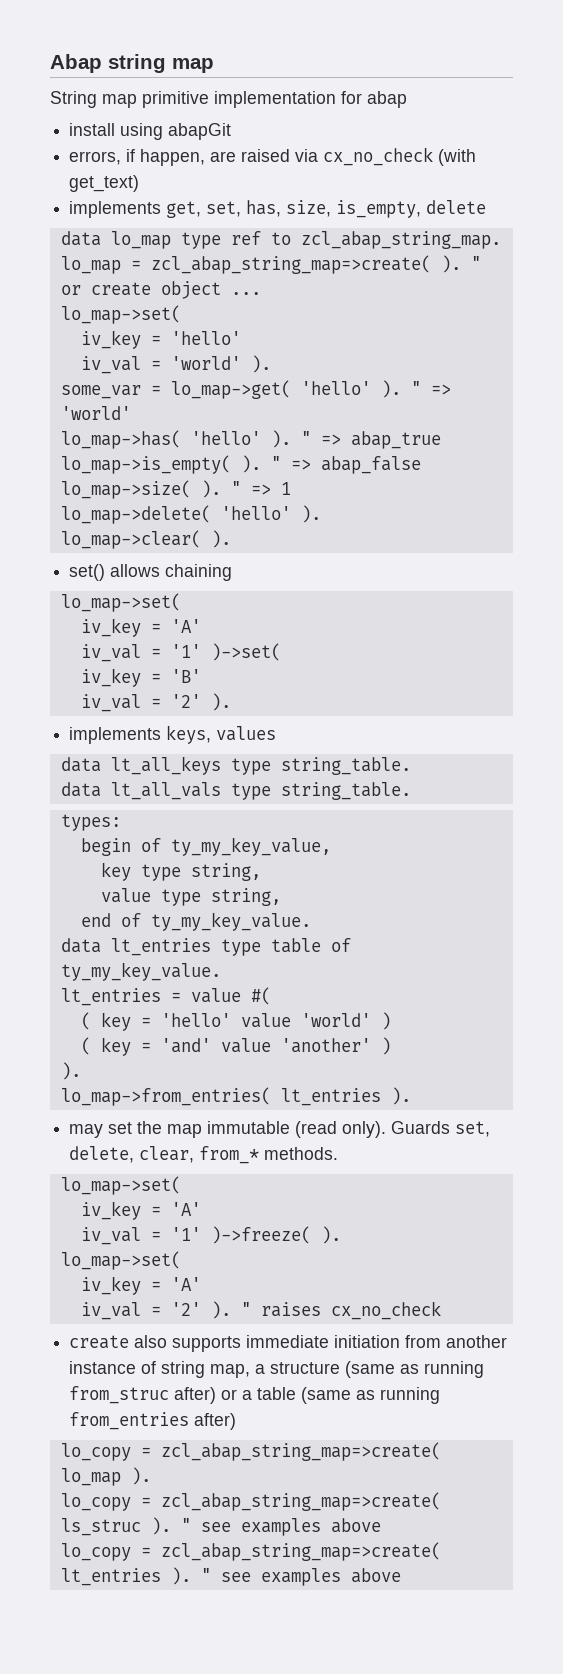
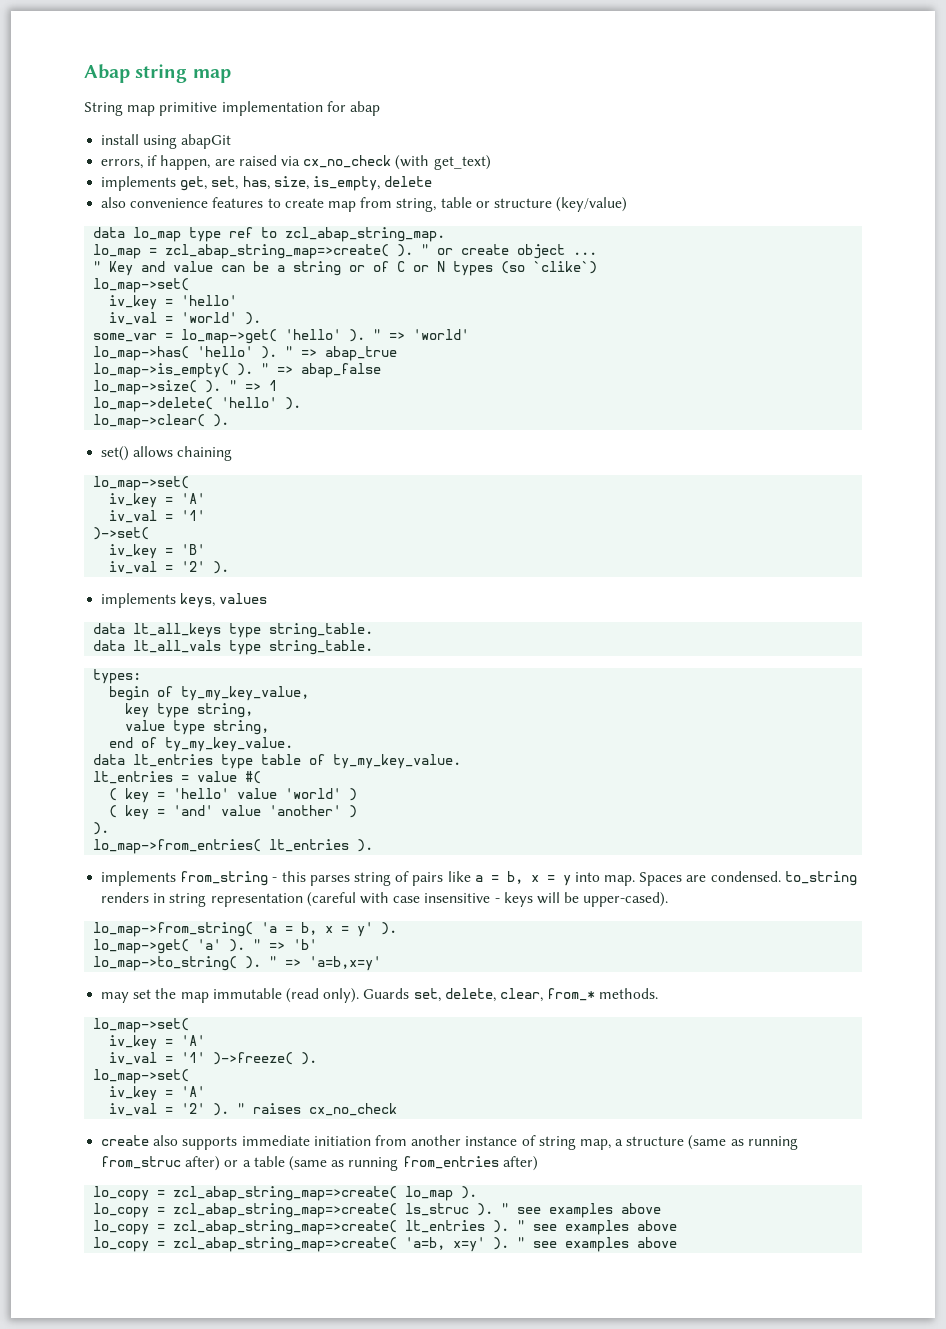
(487, 207) none -> [101,197,628,212] // also convenience features to create map from string, table or structure (key/value)
(261, 293) none -> [93,261,598,276] // " Key and value can be a string or of C or N types (so `clike`)
(201, 651) none -> (206, 515) //
(411, 1096) none -> [101,871,857,886] [101,892,669,907] [93,922,398,937] [93,939,318,954] [93,956,382,971] // implements from_string - this parses string of pairs like a = b, x = y into map. Spaces are condensed. to_string renders in string representation (careful with case insensitive - keys will be upper-cased). // lo_map->from_string( 'a = b, x = y' ). // lo_map->get( 'a' ). " => 'b' // lo_map->to_string( ). " => 'a=b,x=y'
(401, 1575) none -> [93,1237,678,1252] // lo_copy = zcl_abap_string_map=>create( 'a=b, x=y' ). " see examples above

